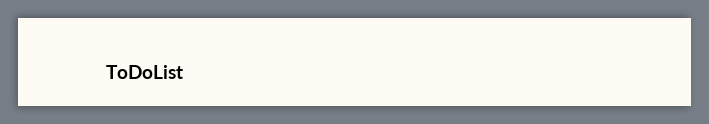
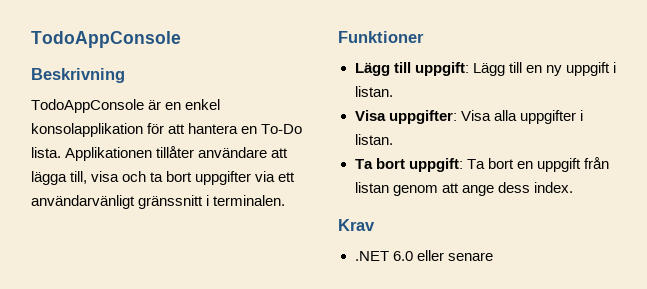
[106,65,183,79] ToDoList -> [31,31,181,48] [31,68,125,83] [31,99,221,113] [31,123,303,137] [31,146,289,161] [31,171,296,185] [31,195,286,209] [338,31,424,43] [354,62,616,76] [354,86,393,97] [354,110,583,124] [354,134,393,145] [354,157,609,172] [354,182,573,196] [338,219,375,231] [354,250,493,261] TodoAppConsole // Beskrivning // TodoAppConsole är en enkel konsolapplikation för att hantera en To-Do lista. Applikationen tillåter användare att lägga till, visa och ta bort uppgifter via ett användarvänligt gränssnitt i terminalen. // Funktioner // Lägg till uppgift: Lägg till en ny uppgift i listan. // Visa uppgifter: Visa alla uppgifter i listan. // Ta bort uppgift: Ta bort en uppgift från listan genom att ange dess index. // Krav // .NET 6.0 eller senare

